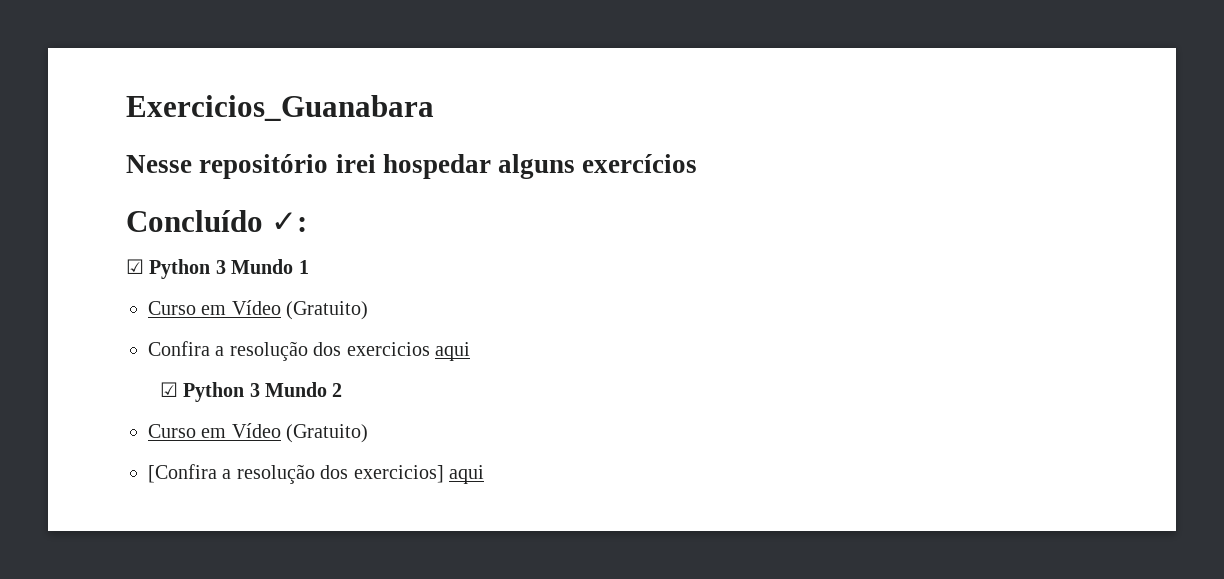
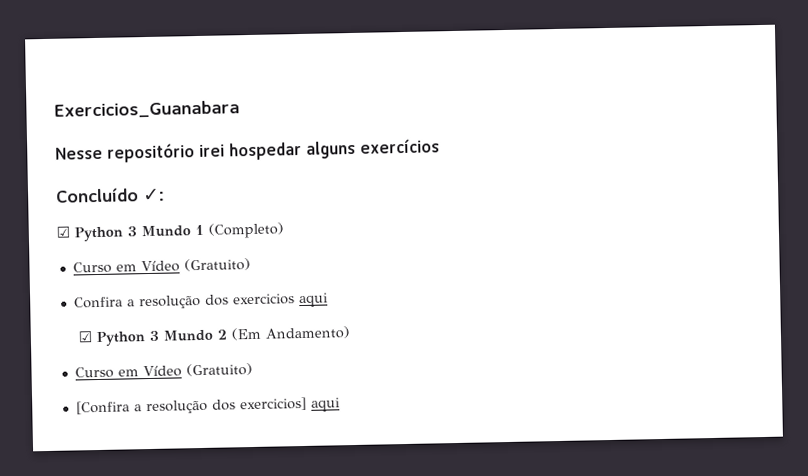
(309, 267) none -> [208,222,284,239] (Completo)
(343, 390) none -> [231,326,351,341] (Em Andamento)

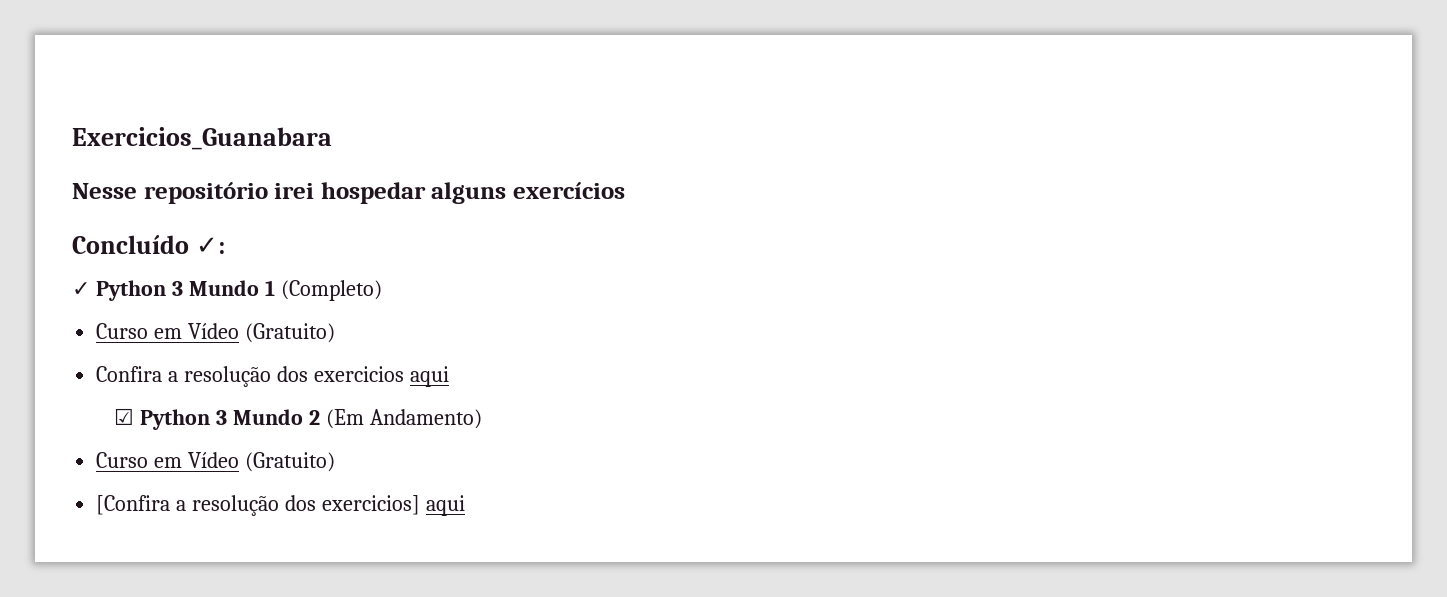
[56,226,70,238] ☑ -> [72,282,90,296] ✓

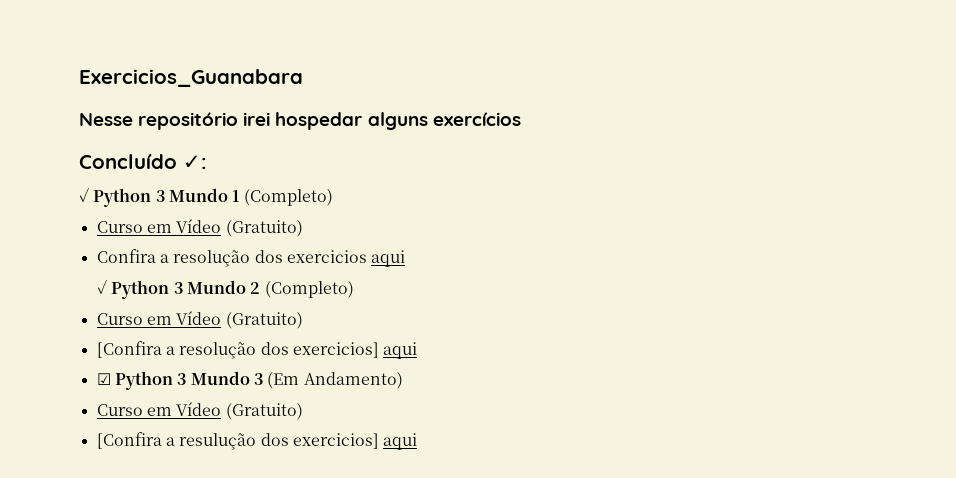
[113,408,134,425] ☑ -> [97,279,108,294] ✓
[325,409,482,429] (Em Andamento) -> [264,281,354,298] (Completo)
(465, 505) none -> [96,371,403,390] [96,402,303,420] [96,432,418,450] // ☑ Python 3 Mundo 3 (Em Andamento) // Curso em Vídeo (Gratuito) // [Confira a resulução dos exercicios] aqui

